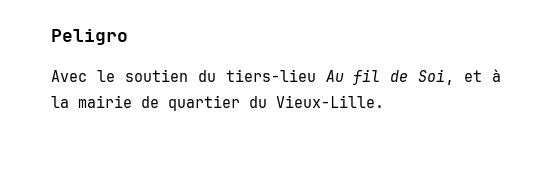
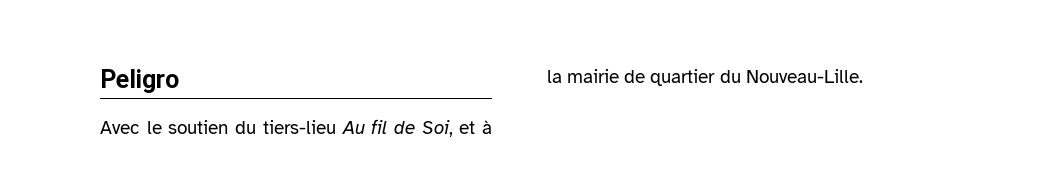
[276,95,384,108] Vieux-Lille. -> [745,69,863,83] Nouveau-Lille.

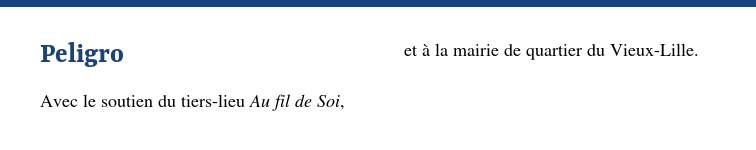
[745,69,863,83] Nouveau-Lille. -> [610,43,699,56] Vieux-Lille.

